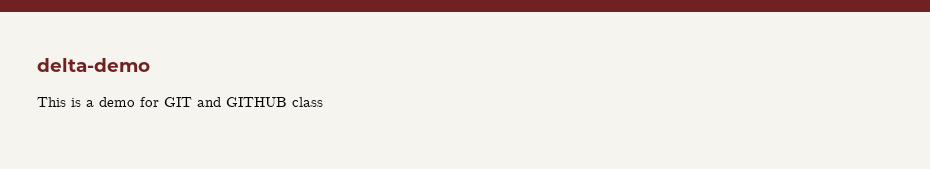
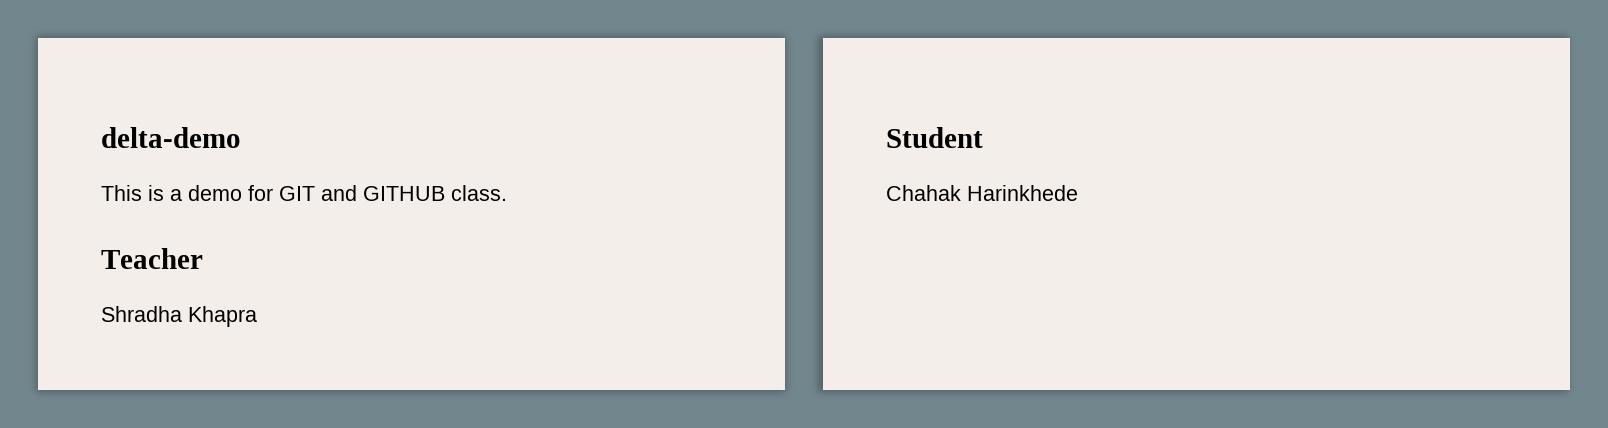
[292,97,323,107] class -> [451,185,507,201] [101,248,203,269] [101,306,257,327] [886,127,983,148] [886,185,1078,201] class. // Teacher // Shradha Khapra // Student // Chahak Harinkhede

